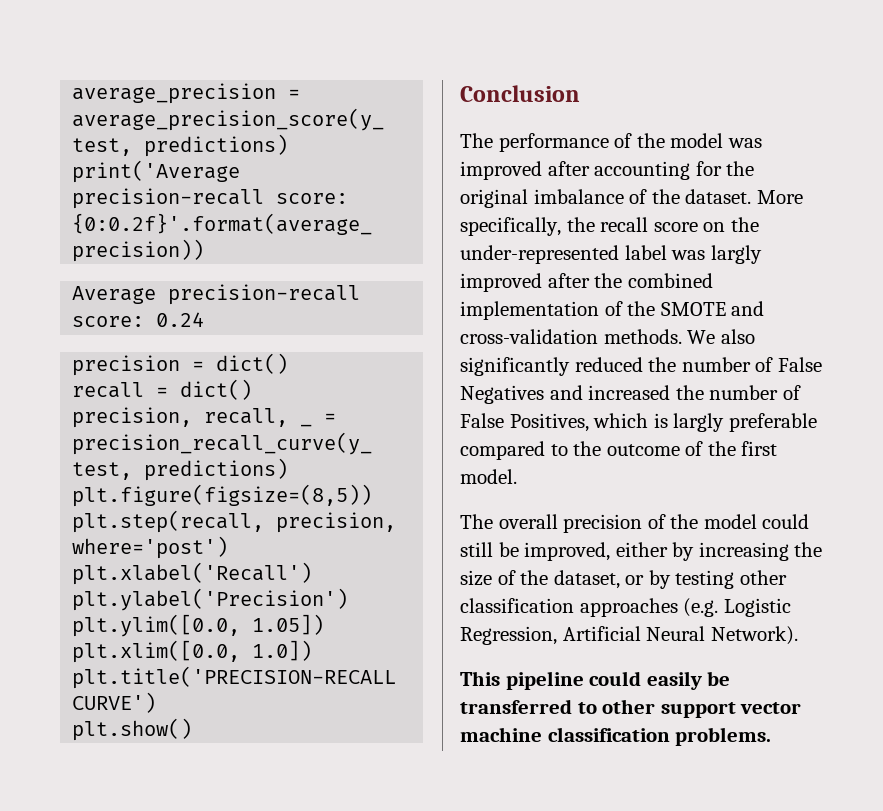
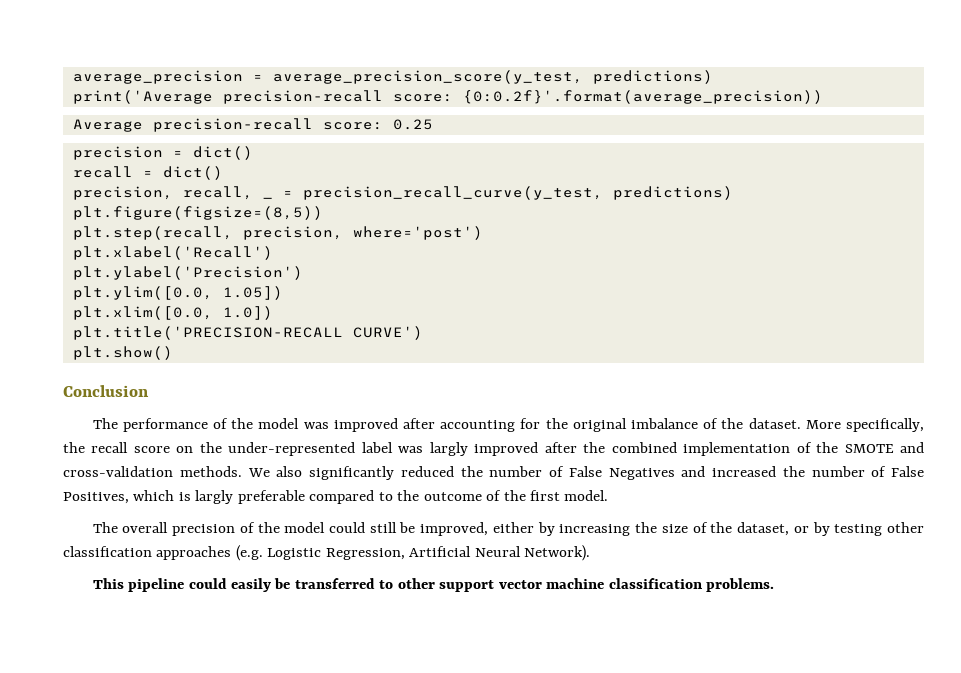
[156,312,205,327] 0.24 -> [392,119,433,130] 0.25

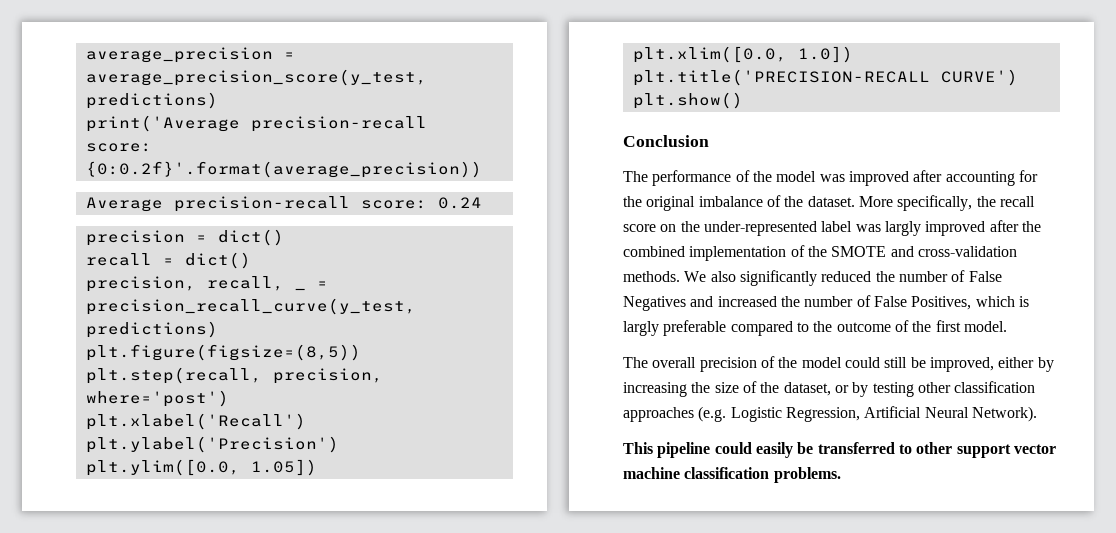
[392,119,433,130] 0.25 -> [437,197,482,209] 0.24

